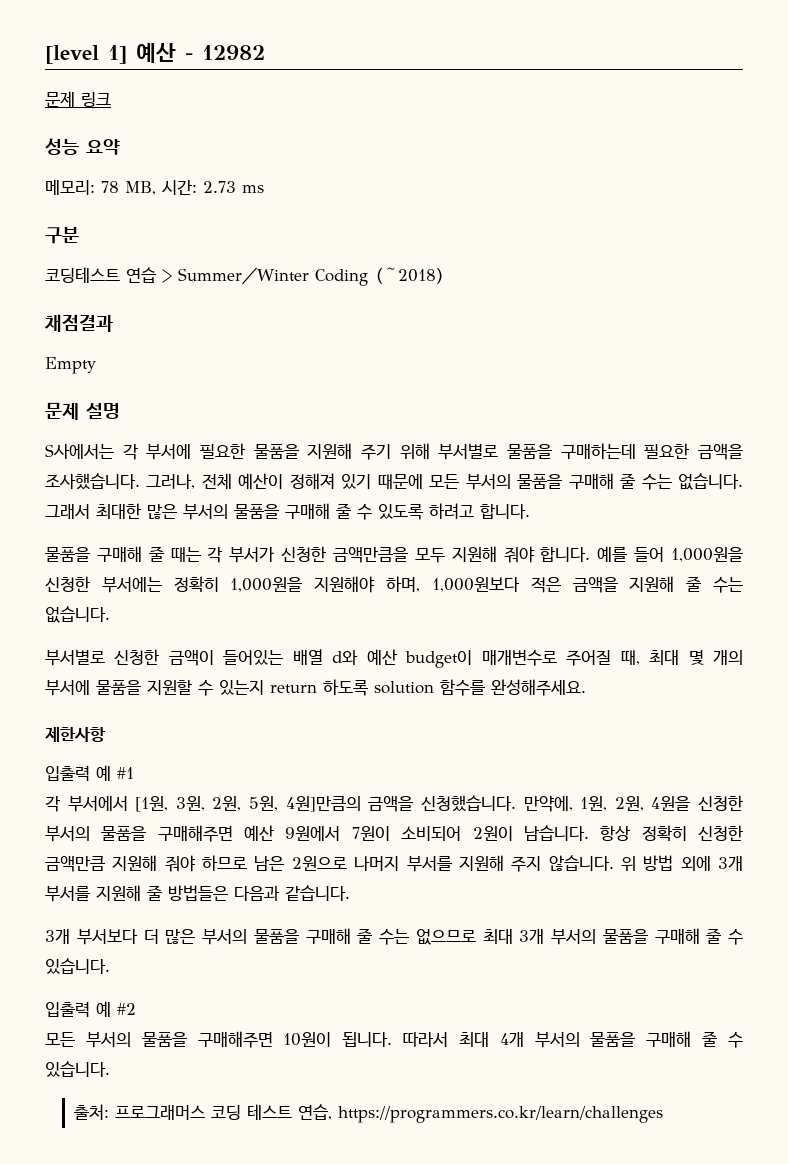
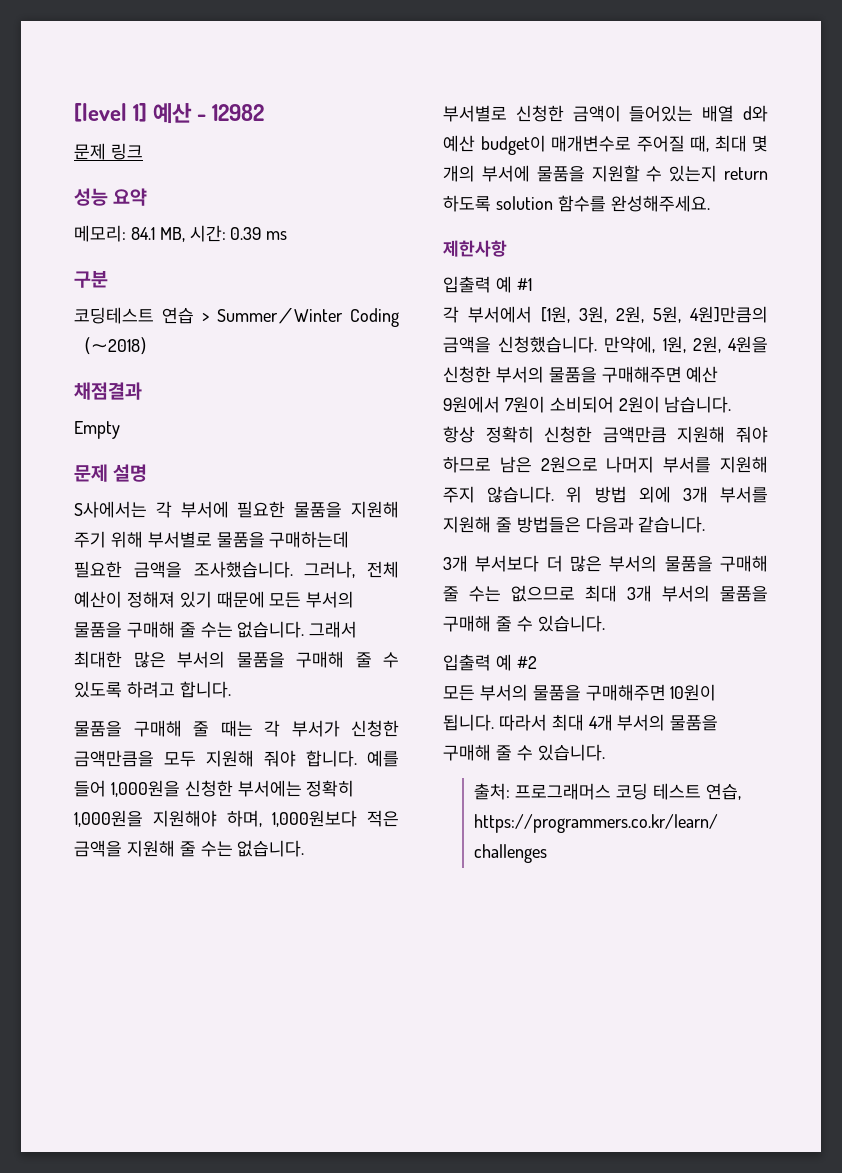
[101,181,119,193] 78 -> [130,227,155,240] 84.1
[203,181,236,193] 2.73 -> [230,227,262,240] 0.39

